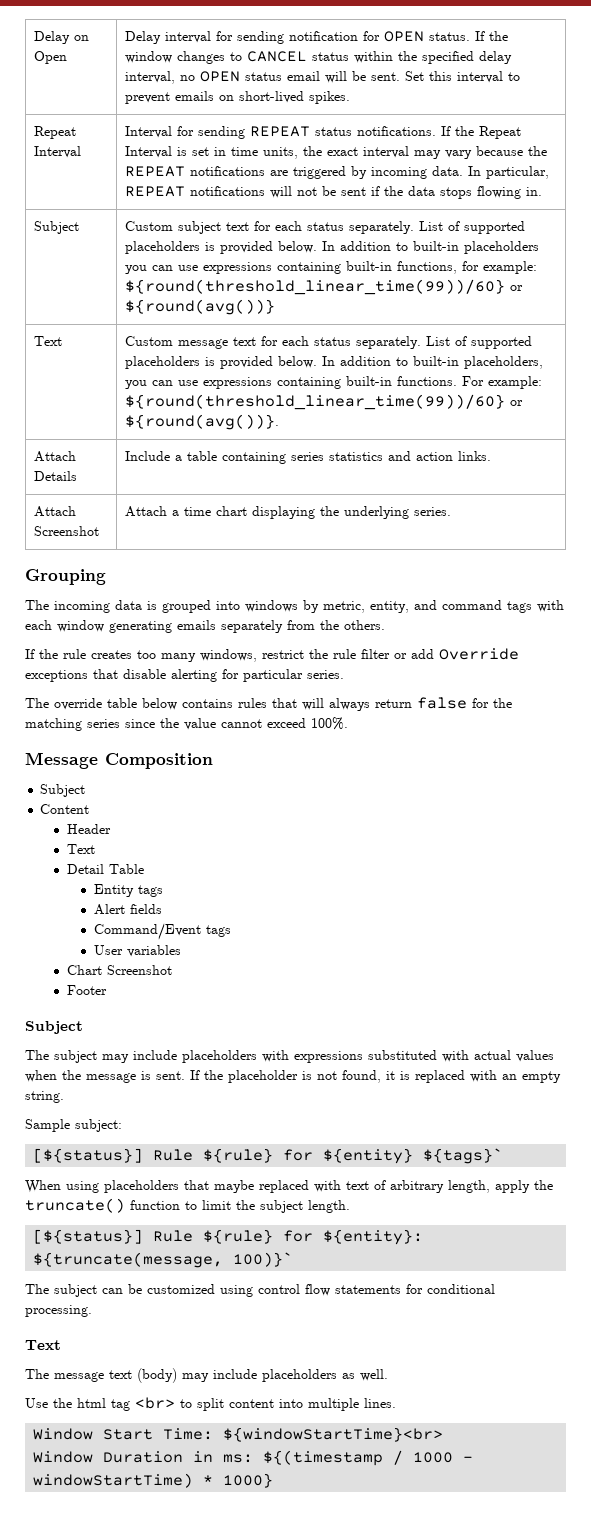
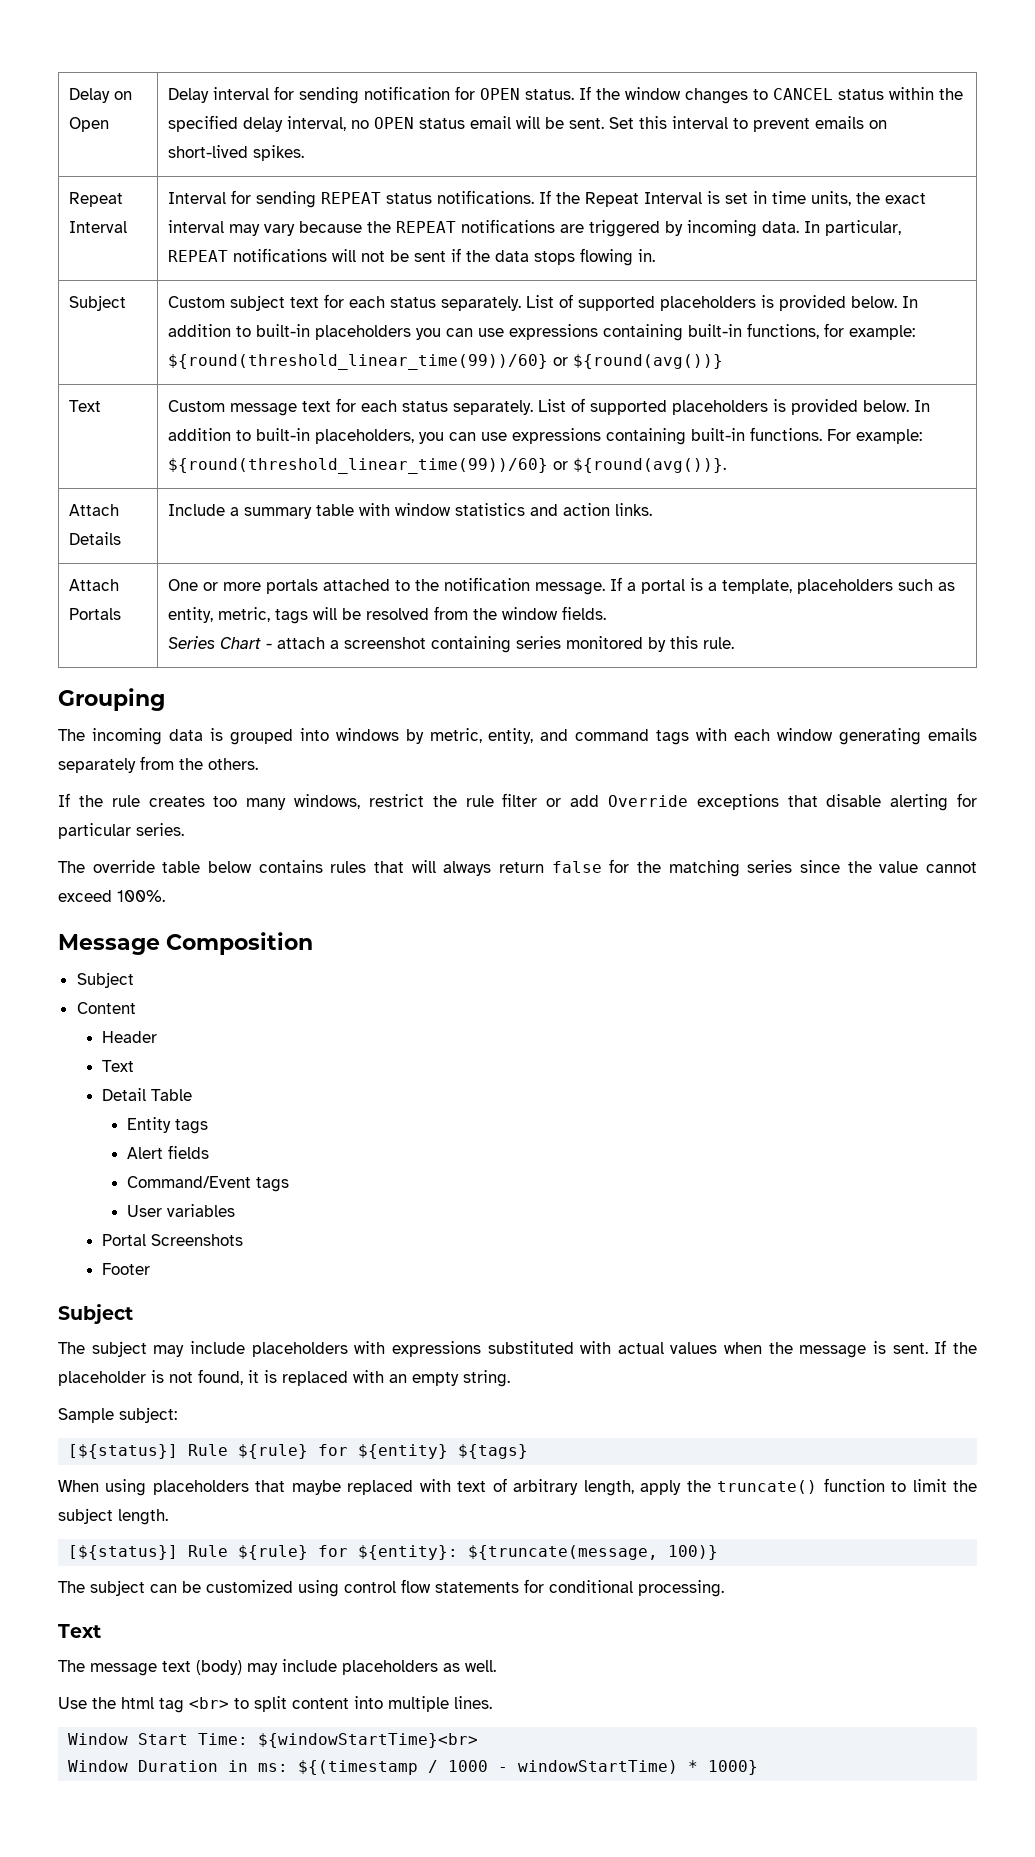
[187,451,325,464] table containing series -> [244,503,452,519] summary table with window
[34,526,100,536] [125,506,452,519] Screenshot | Attach a time chart displaying the underlying series. -> [69,608,122,620] [168,577,956,595] [168,606,607,624] [168,636,735,653] Portals | One or more portals attached to the notification message. If a portal is a template, placeholders such as entity, metric, tags will be resolved from the window fields. // Series Chart - attach a screenshot containing series monitored by this rule.
[67,965,173,975] Chart Screenshot -> [101,1234,243,1246] Portal Screenshots
[423,1148,504,1164] ${tags}` -> [458,1444,529,1459] ${tags}
[233,1252,294,1267] 100)}` -> [668,1545,719,1560] 100)}

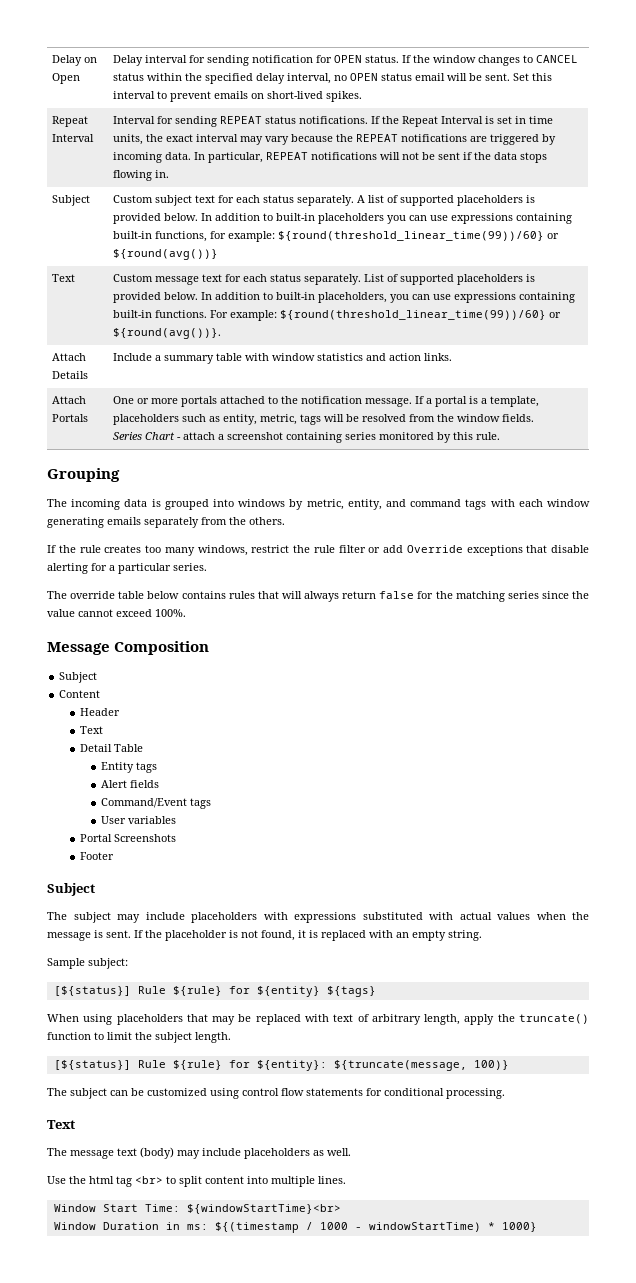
[526,295,555,308] List -> [357,195,385,203] A list
(978, 800) none -> [109,565,115,571] a
[291,1480,341,1495] maybe -> [212,1014,252,1025] may be

